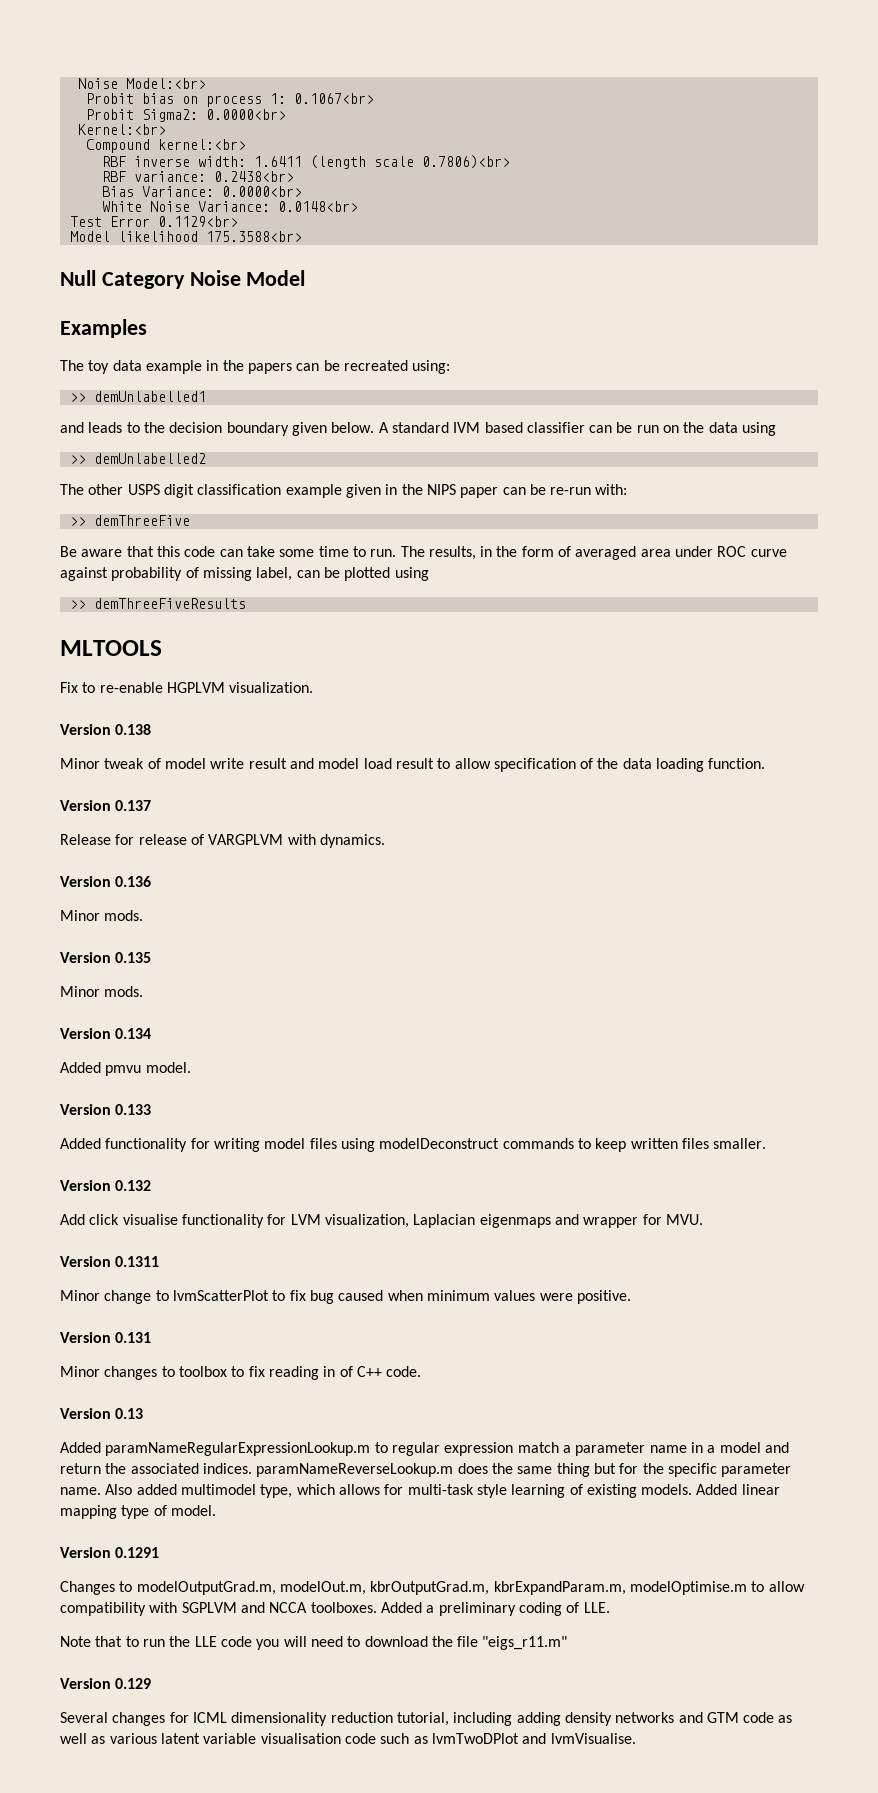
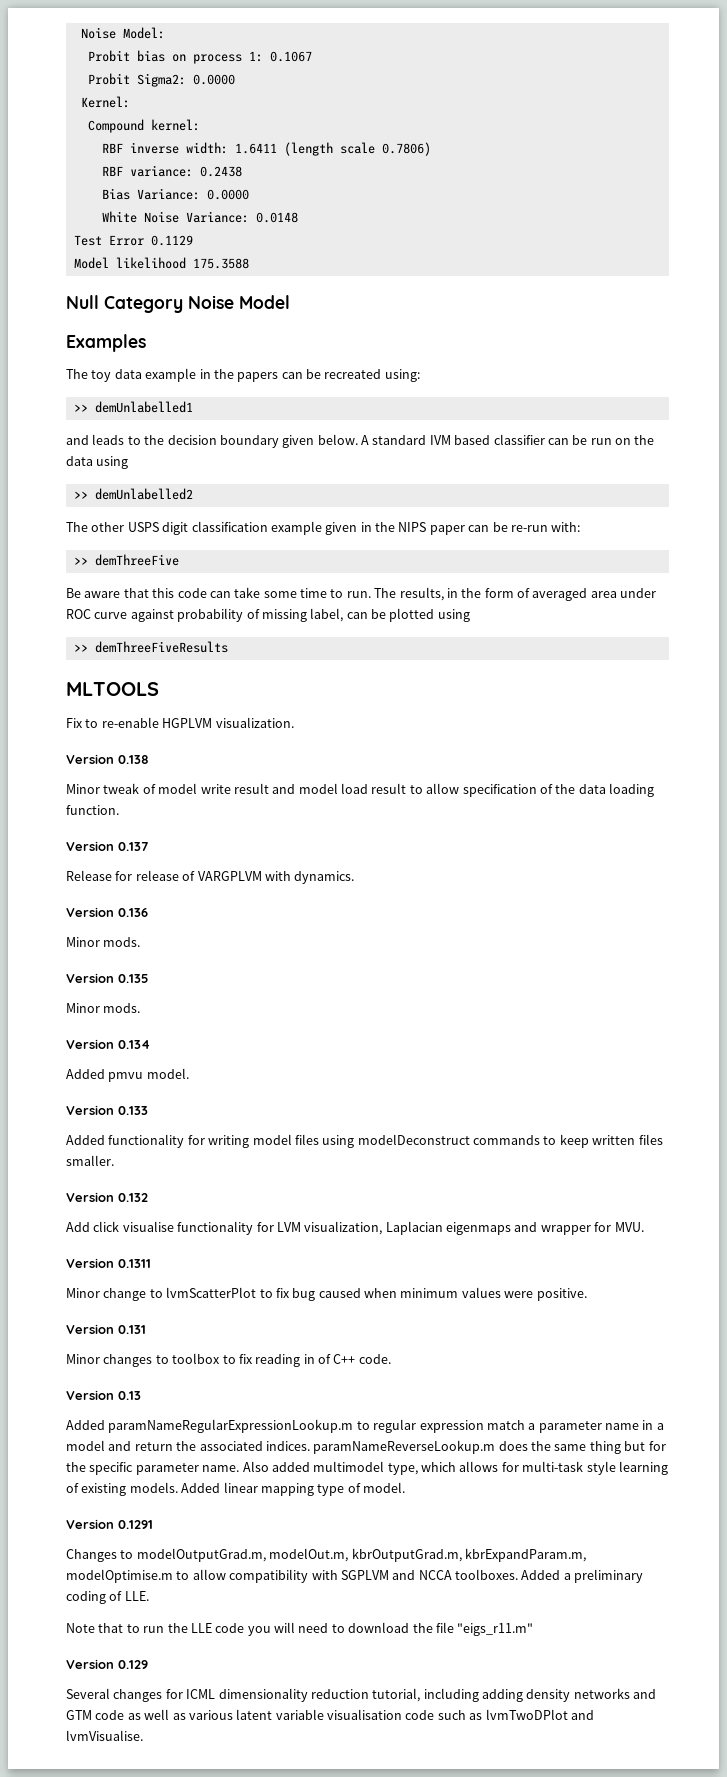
[77,78,206,89] Noise Model:<br> -> [80,27,165,39] Noise Model:
[293,93,374,104] 0.1067<br> -> [269,51,312,62] 0.1067
[205,109,286,120] [77,124,166,135] 0.0000<br> // Kernel:<br> -> [192,74,235,85] [80,96,130,108] 0.0000 // Kernel:
[157,139,246,150] kernel:<br> -> [150,119,200,131] kernel:
[421,155,510,169] 0.7806)<br> -> [381,142,431,156] 0.7806)
[213,171,294,182] 0.2438<br> -> [199,166,242,177] 0.2438
[221,186,302,197] 0.0000<br> -> [206,189,249,200] 0.0000
[277,201,358,212] 0.0148<br> -> [255,212,298,223] 0.0148
[157,216,238,227] 0.1129<br> -> [150,235,193,246] 0.1129
[205,231,302,242] 175.3588<br> -> [192,258,249,269] 175.3588

